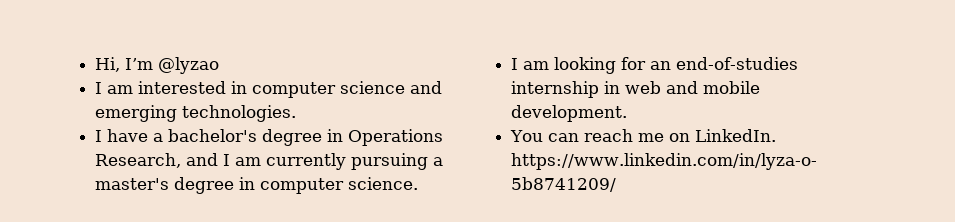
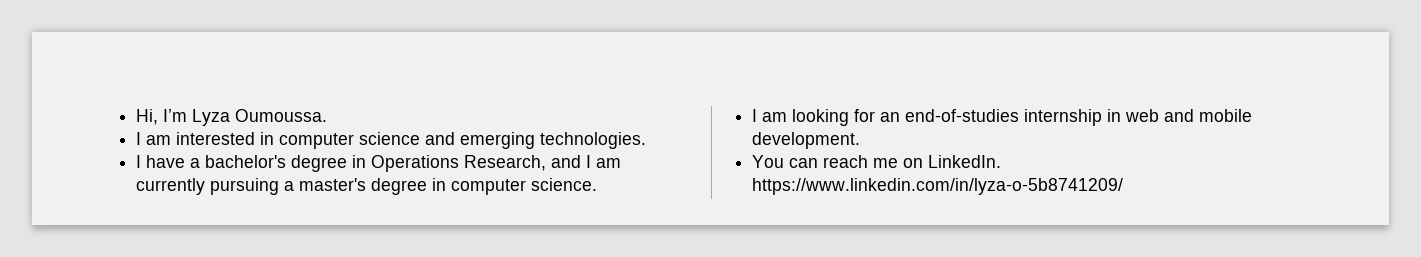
[158,57,220,74] @lyzao -> [192,109,328,126] Lyza Oumoussa.

